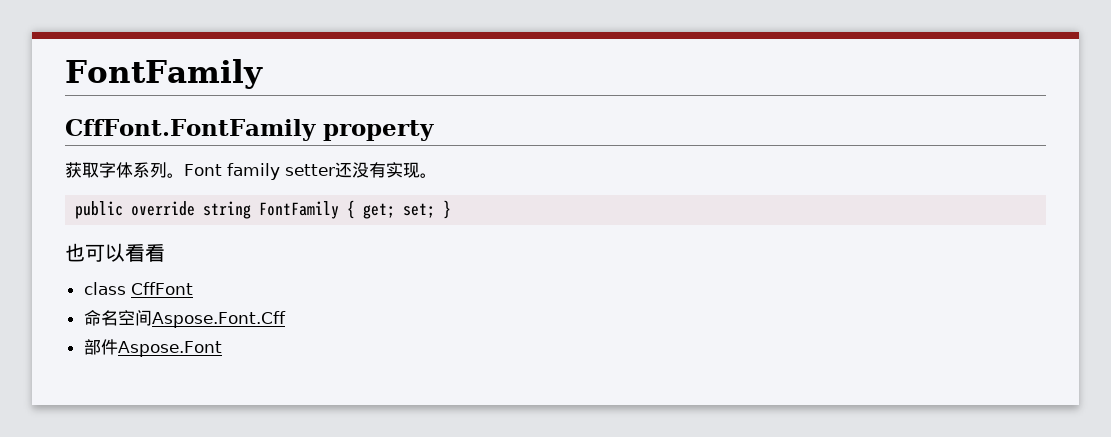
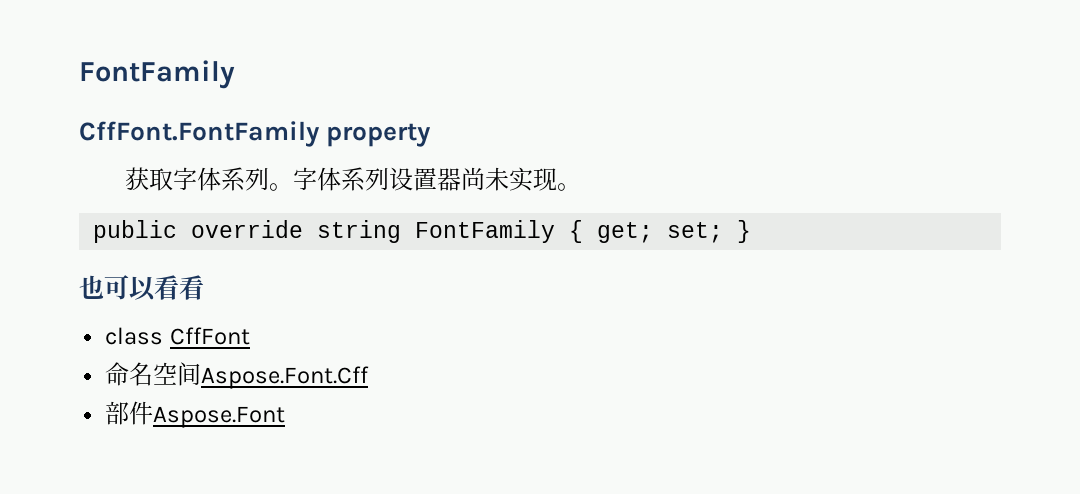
[184,162,386,180] Font family setter还没有 -> [292,167,509,191] 字体系列设置器尚未

